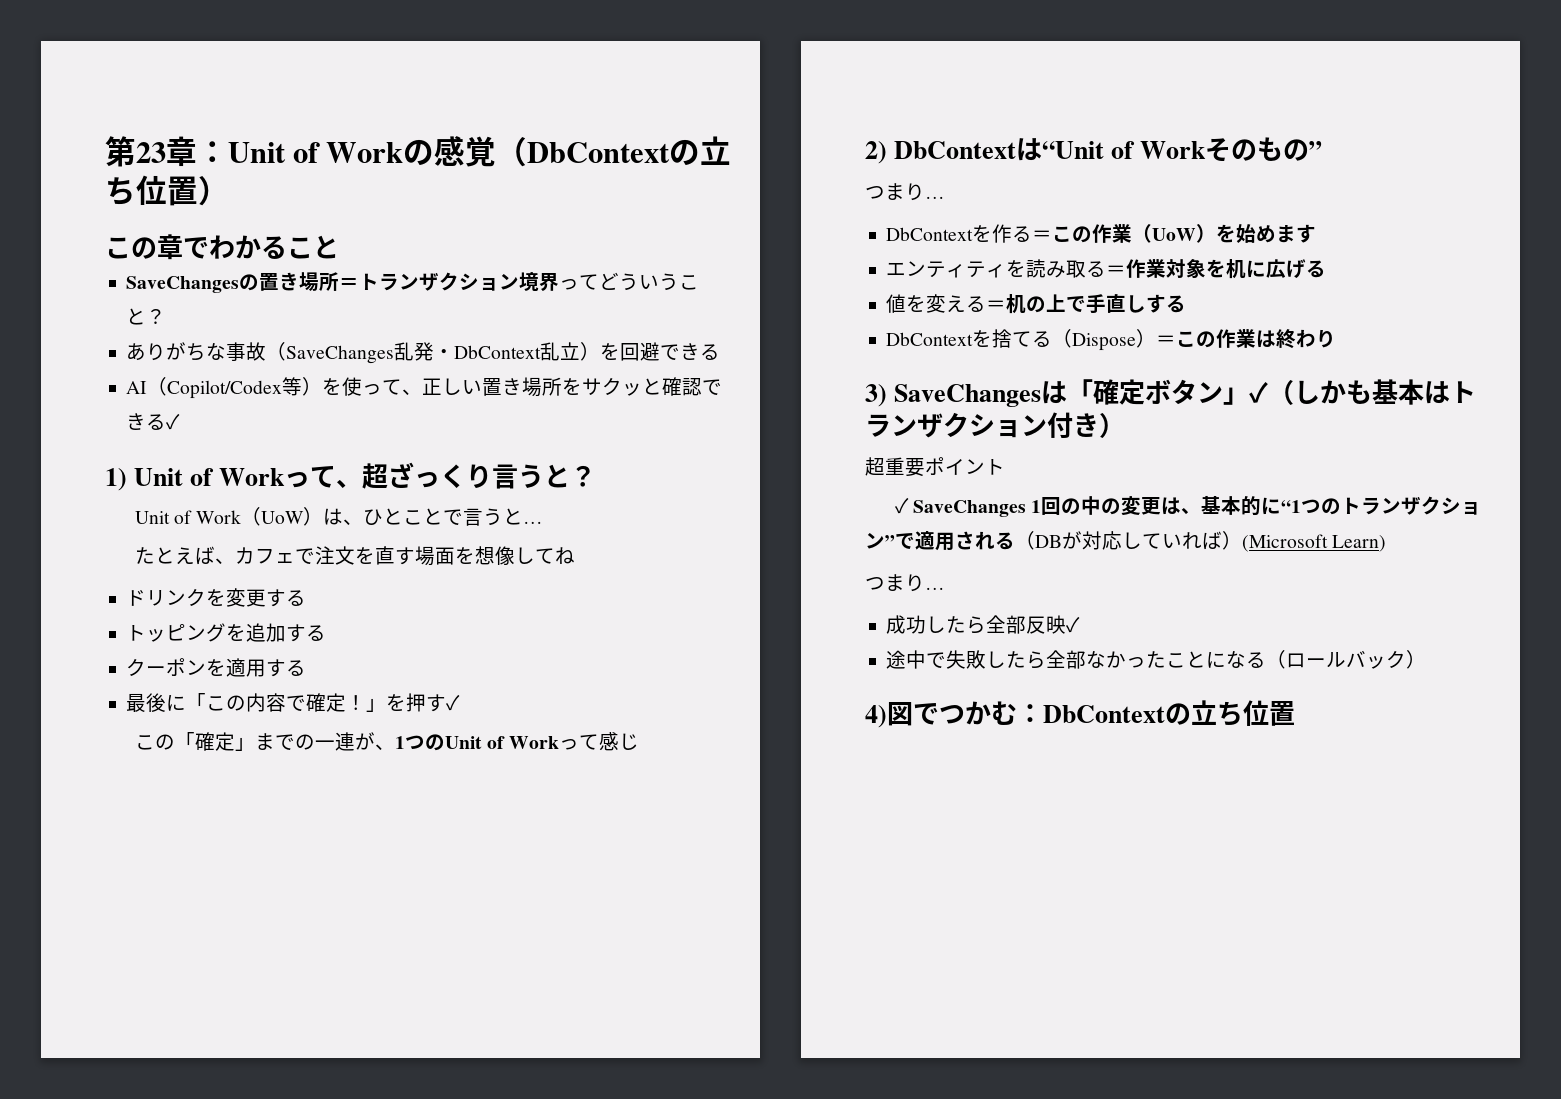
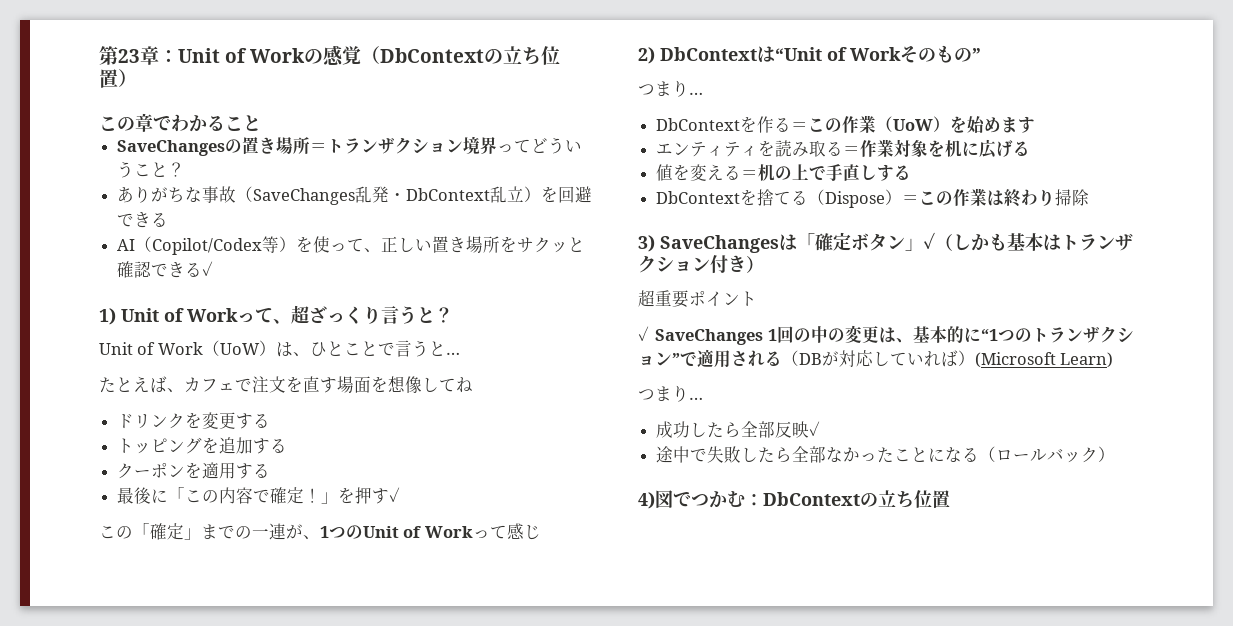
(1337, 338) none -> [1055,189,1090,206] 掃除

